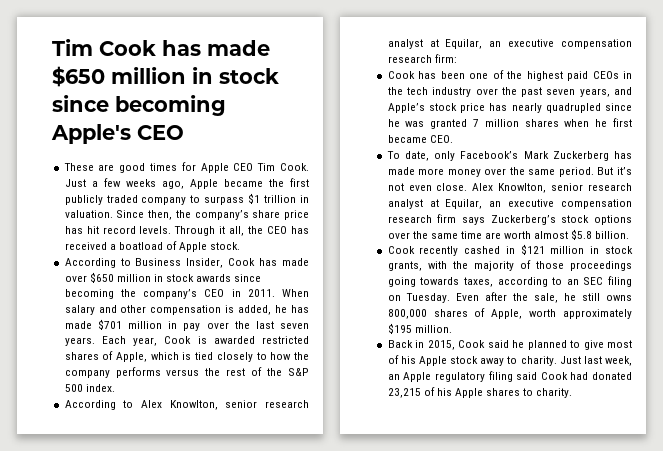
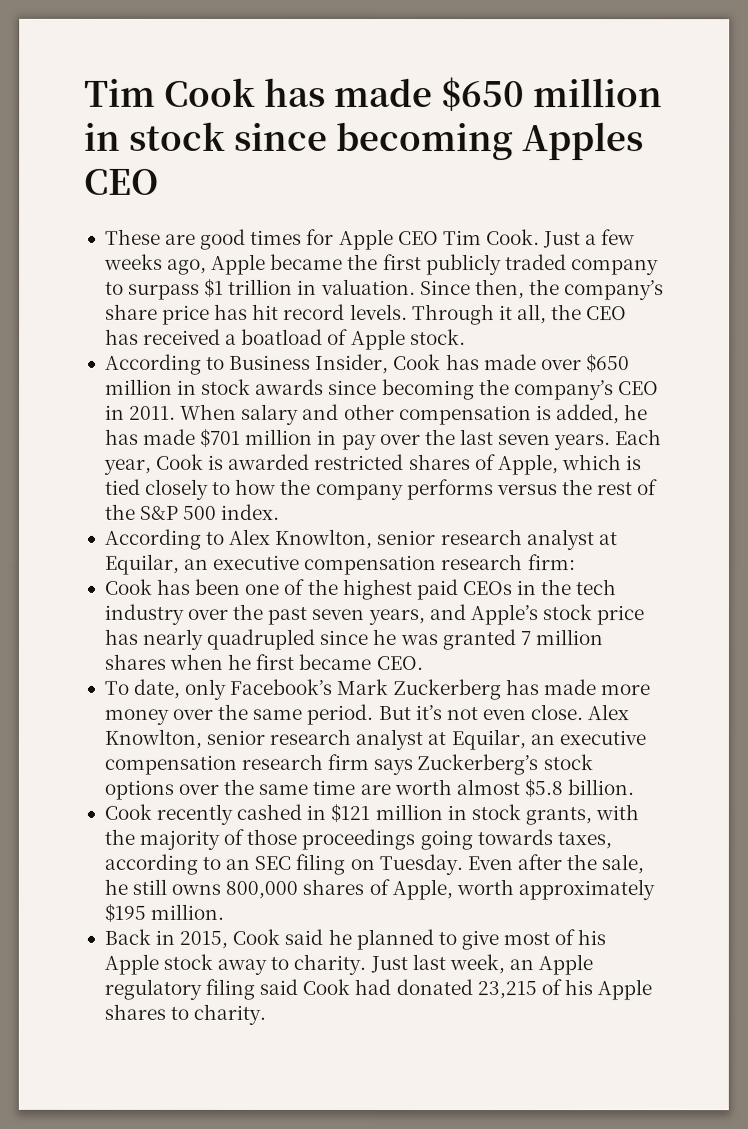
[51,124,131,144] Apple's -> [522,122,645,161] Apples

